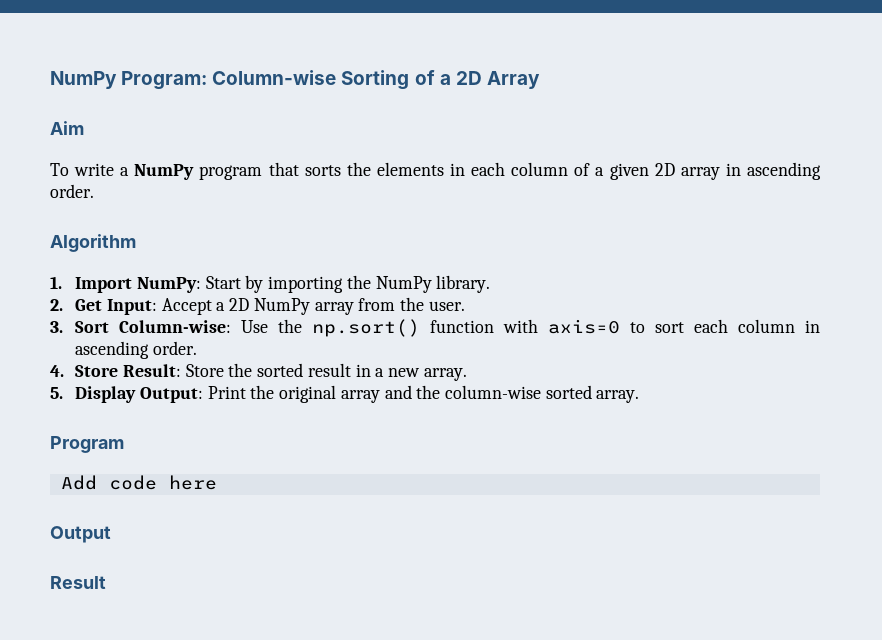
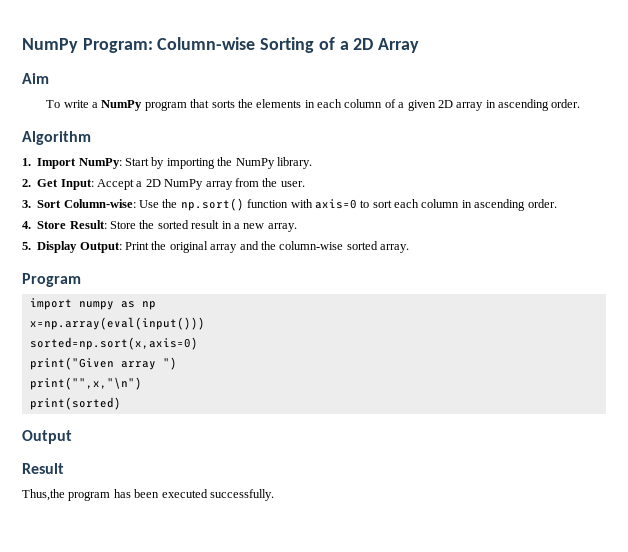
[60,475,217,490] [50,526,111,543] [50,576,106,589] Add code here // Output // Result -> [29,298,156,310] [29,317,205,330] [29,337,198,350] [29,357,177,370] [29,377,142,390] [29,397,121,410] [22,430,72,444] [22,463,64,474] [22,489,274,501] import numpy as np // x=np.array(eval(input())) // sorted=np.sort(x,axis=0) // print("Given array ") // print("",x,"\n") // print(sorted) // Output // Result // Thus,the program has been executed successfully.

